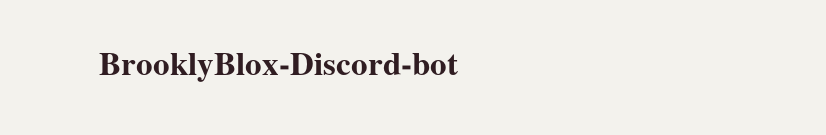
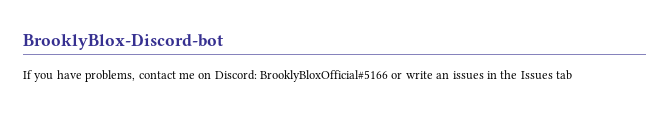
(458, 67) none -> [23,70,572,82] // If you have problems, contact me on Discord: BrooklyBloxOfficial#5166 or write an issues in the Issues tab

